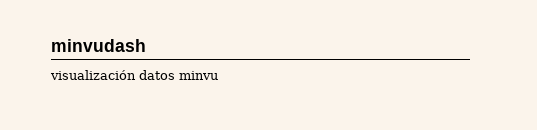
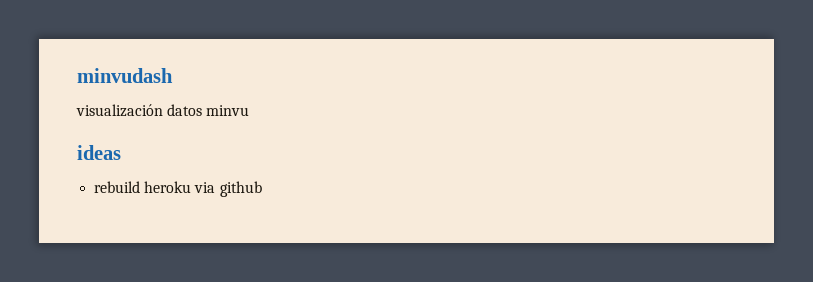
(218, 75) none -> [77,145,121,160] [94,181,262,197] // ideas // rebuild heroku via github

